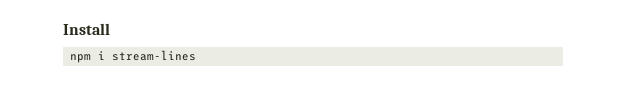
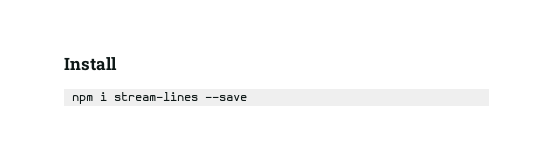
(197, 55) none -> [204,95,247,101] --save

